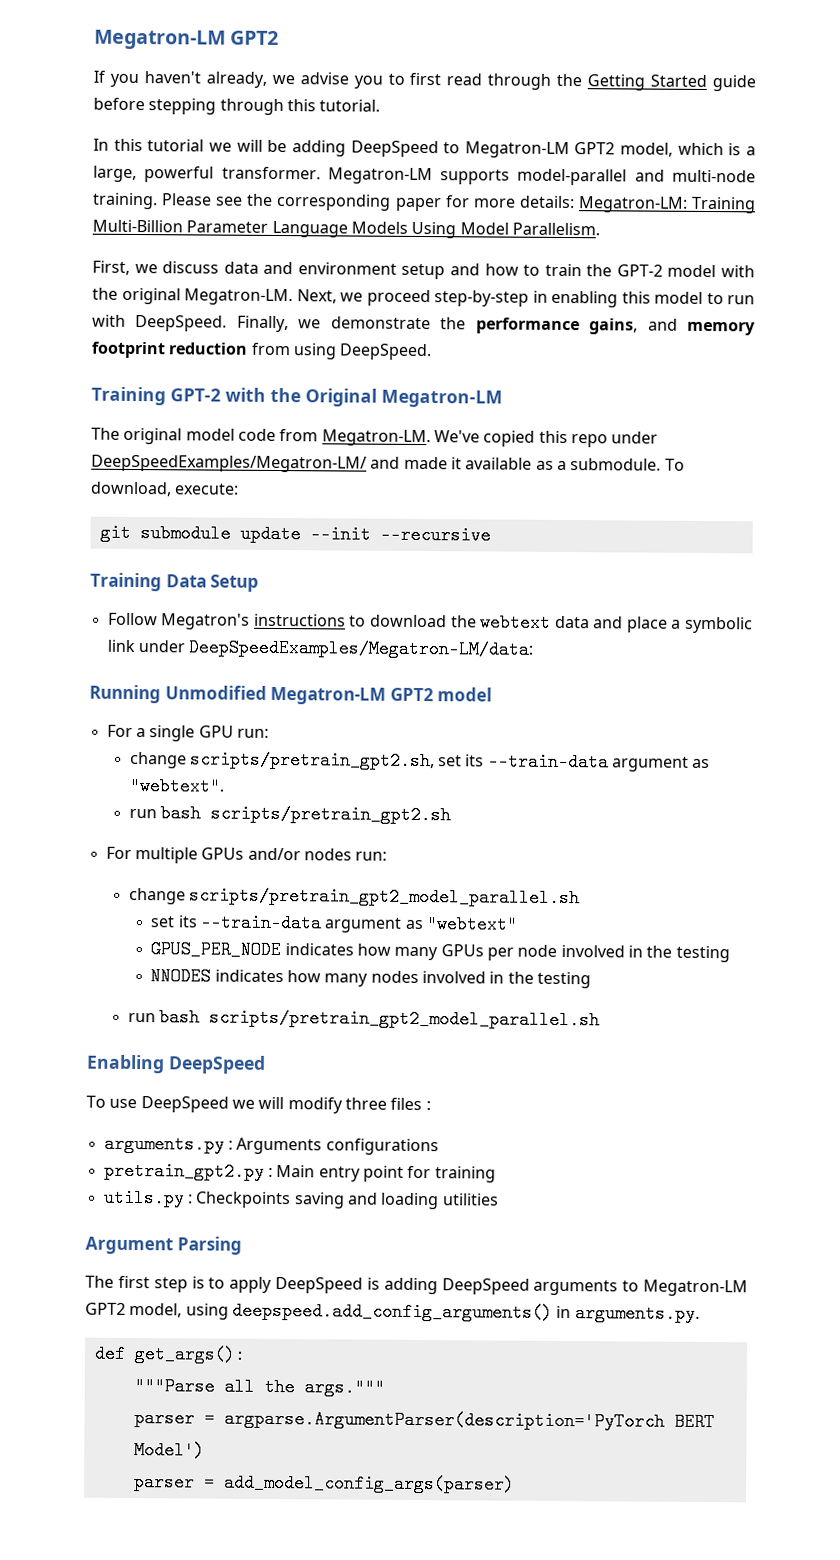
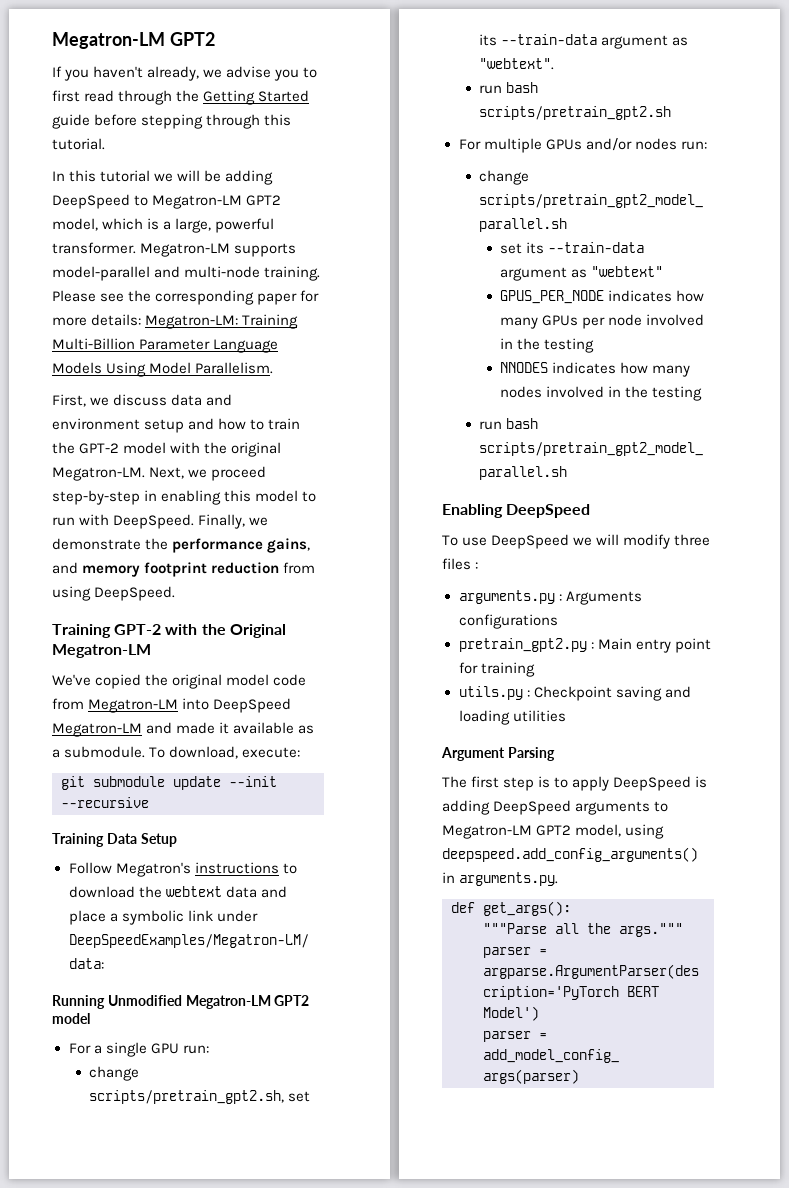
[91,427,120,440] The -> [52,674,169,689] We've copied the
[321,429,659,448] [91,454,367,473] Megatron-LM. We've copied this repo under DeepSpeedExamples/Megatron-LM/ -> [88,698,292,713] [52,723,142,737] Megatron-LM into DeepSpeed Megatron-LM
[196,1191,292,1209] Checkpoints -> [533,686,612,701] Checkpoint

